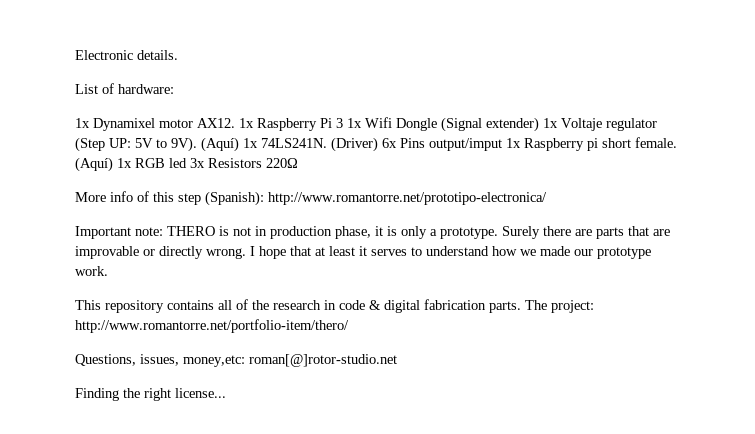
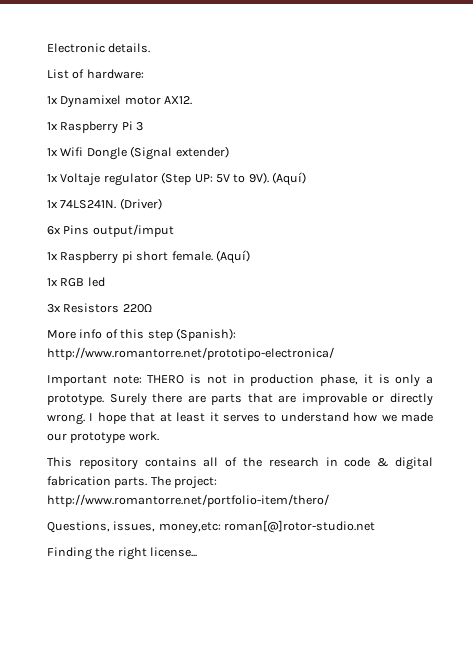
(235, 123) none -> (193, 100) //
(343, 123) none -> (144, 126) //
(539, 124) none -> (229, 152) //
(239, 144) none -> (306, 179) //
(378, 144) none -> (162, 204) //
(502, 144) none -> (174, 230) //
(113, 164) none -> (250, 257) //
(187, 163) none -> (105, 282) //

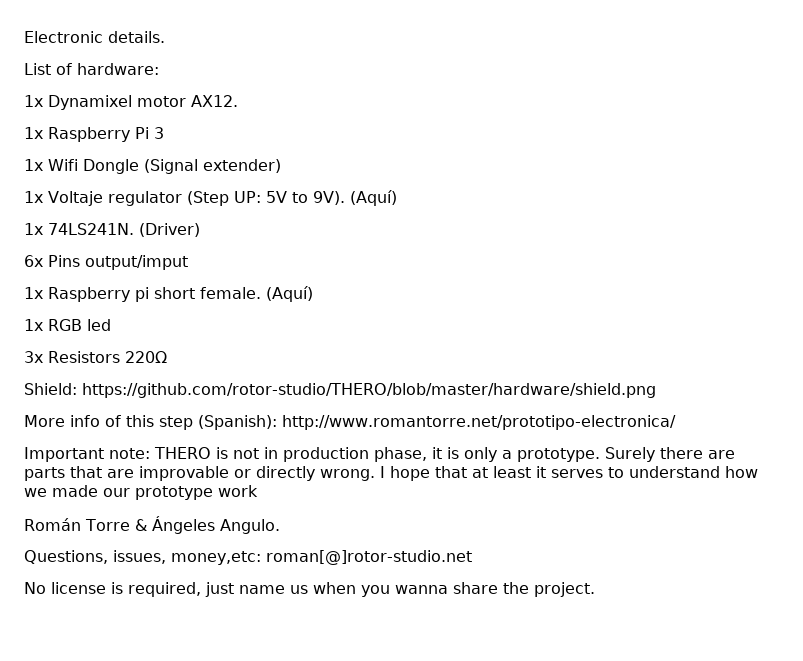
(152, 308) none -> [24,383,656,398] // Shield: https://github.com/rotor-studio/THERO/blob/master/hardware/shield.png
[128,431,159,441] [47,457,434,470] [47,476,218,489] [47,494,329,507] [47,520,376,534] [47,547,198,560] work. // This repository contains all of the research in code & digital fabrication parts. The project: http://www.romantorre.net/portfolio-item/thero/ // Questions, issues, money,etc: roman[@]rotor-studio.net // Finding the right license... -> [218,485,258,497] [24,516,280,534] [24,550,472,565] [24,582,595,597] work // Román Torre & Ángeles Angulo. // Questions, issues, money,etc: roman[@]rotor-studio.net // No license is required, just name us when you wanna share the project.

